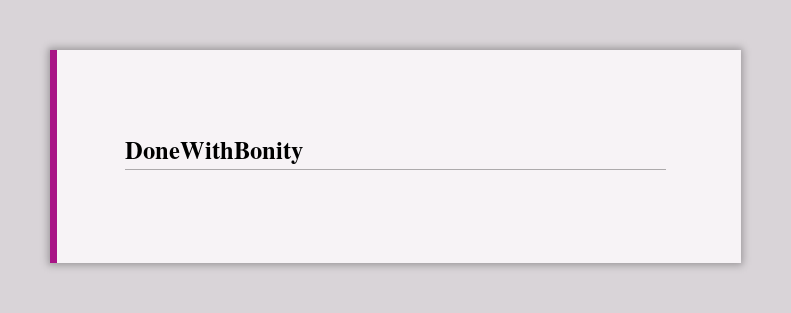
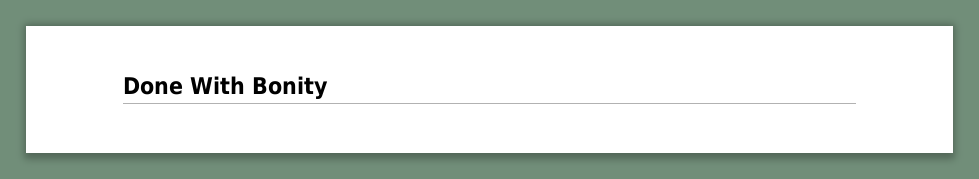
[125,142,303,164] DoneWithBonity -> [123,76,328,99] Done With Bonity

